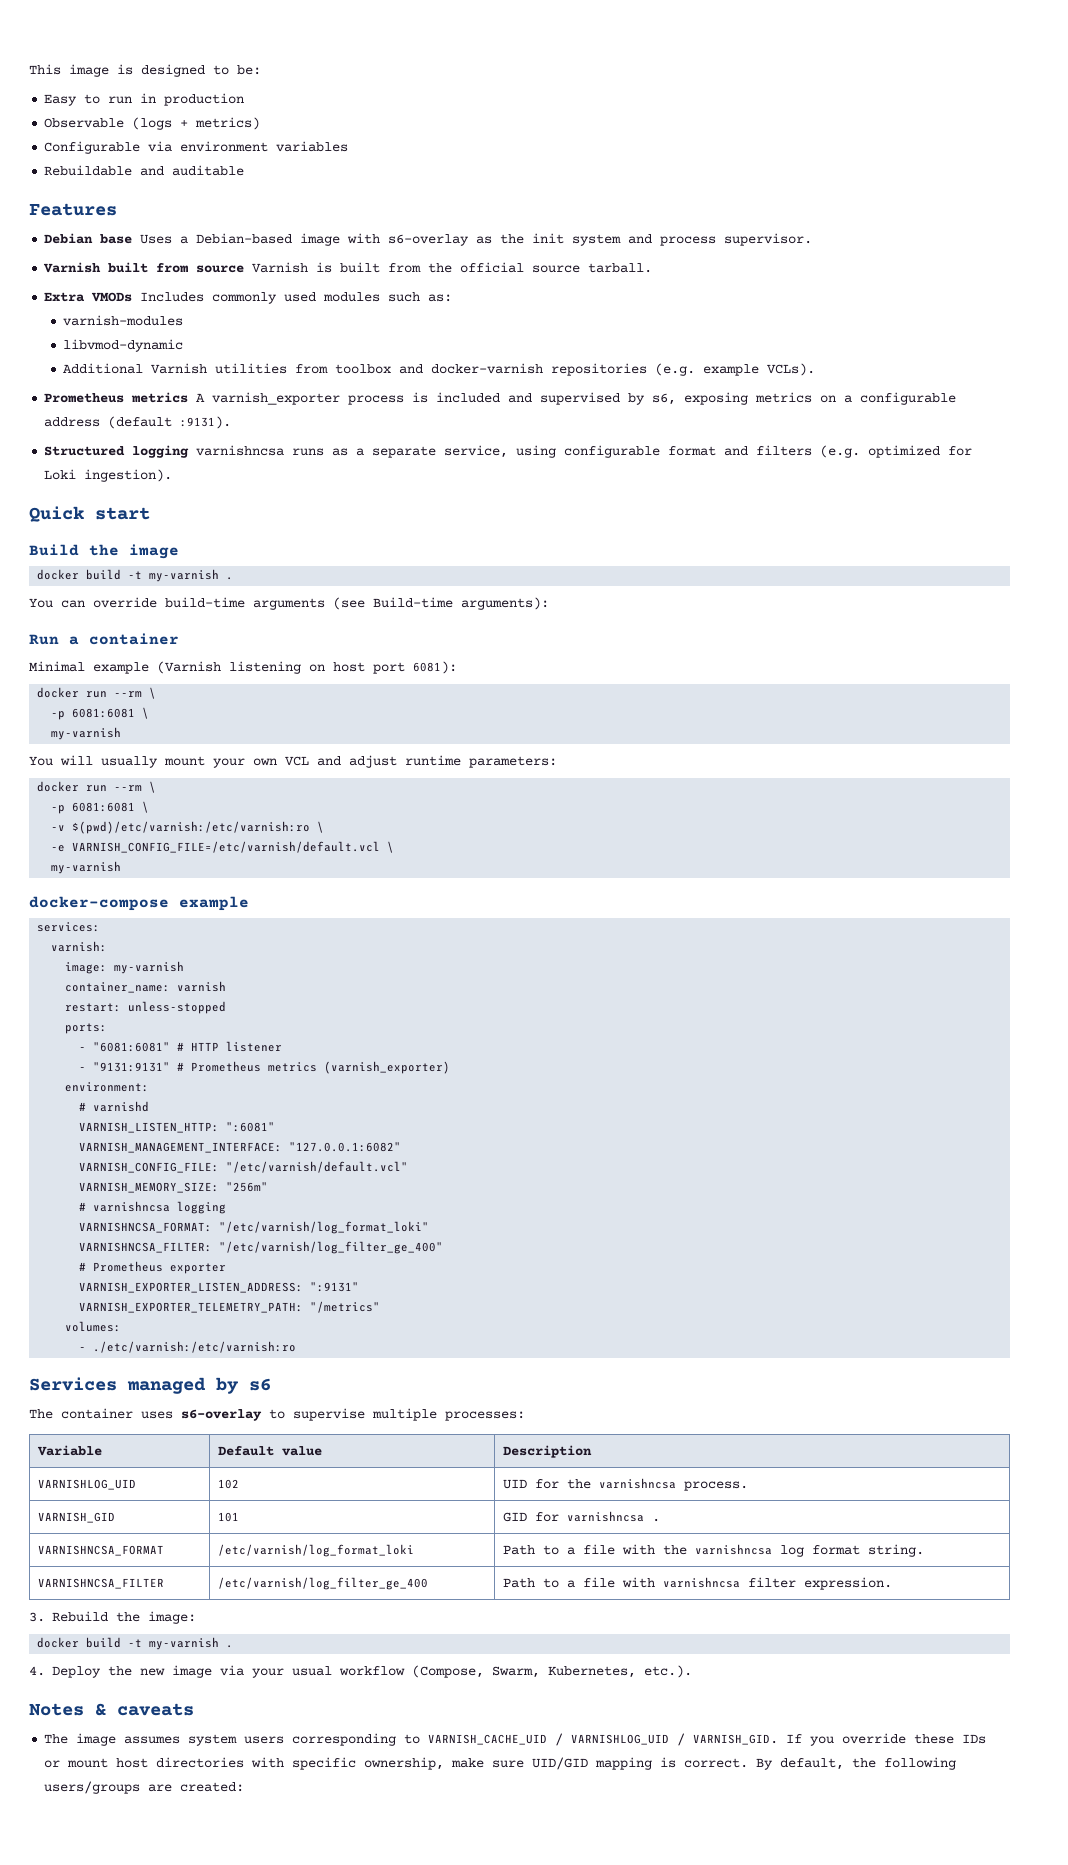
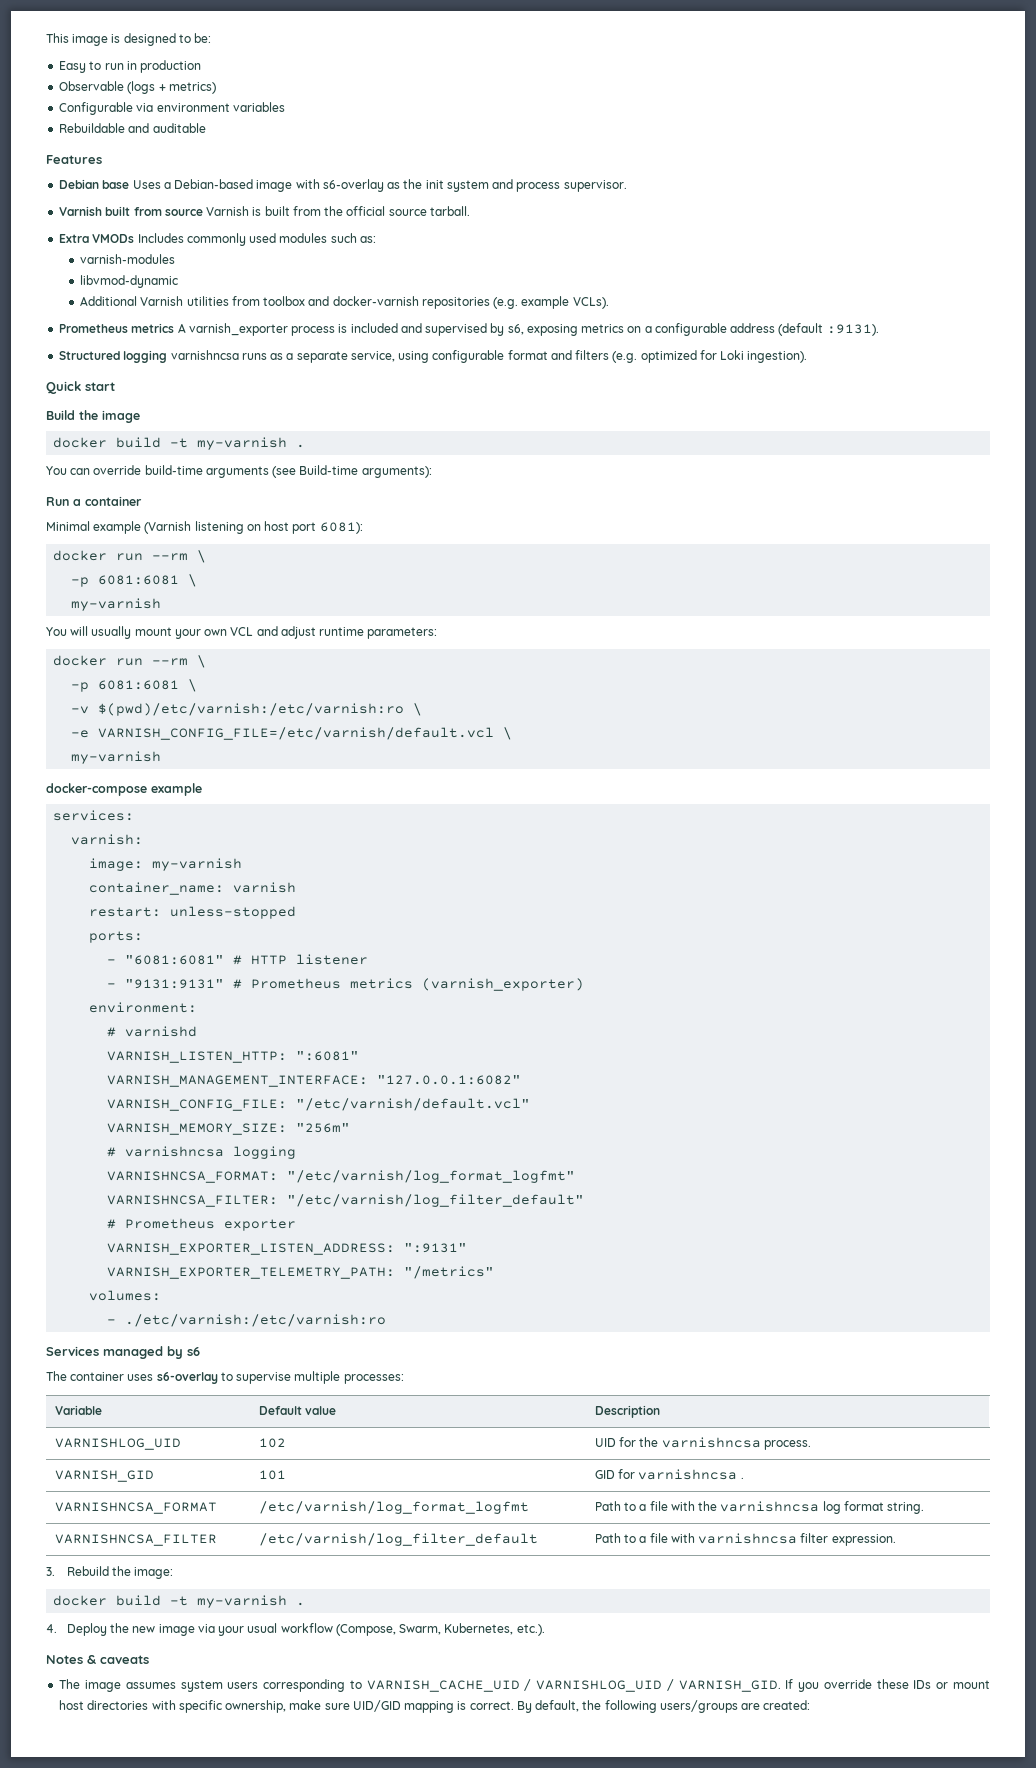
[219,1221,430,1234] "/etc/varnish/log_format_loki" -> [287,1170,576,1183] "/etc/varnish/log_format_logfmt"
[219,1241,444,1254] "/etc/varnish/log_filter_ge_400" -> [287,1194,585,1207] "/etc/varnish/log_filter_default"
[217,1544,414,1557] /etc/varnish/log_format_loki -> [258,1501,529,1514] /etc/varnish/log_format_logfmt
[217,1577,428,1590] /etc/varnish/log_filter_ge_400 -> [258,1533,538,1546] /etc/varnish/log_filter_default

